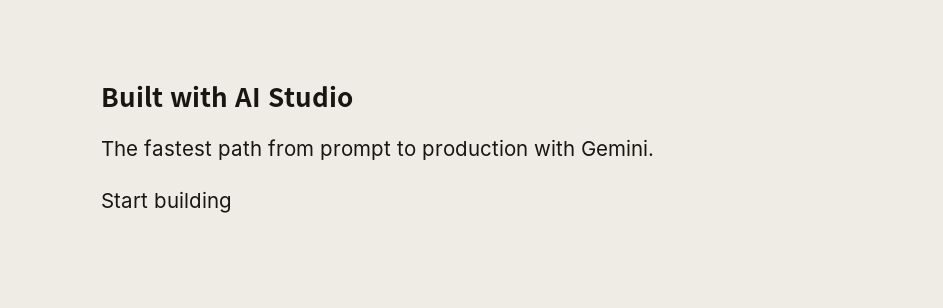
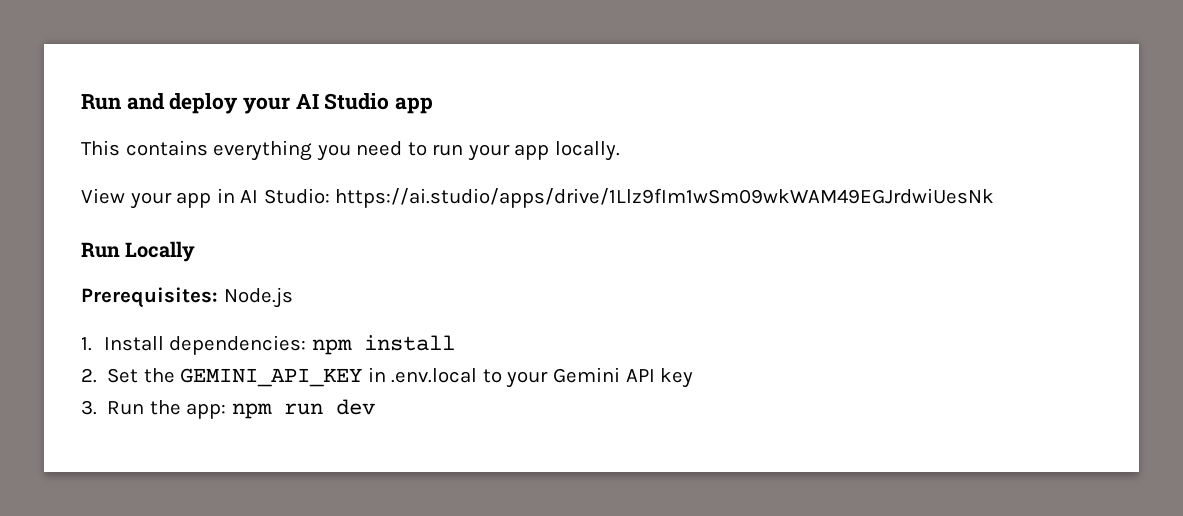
[101,85,354,107] [101,139,654,160] [101,191,232,213] Built with AI Studio // The fastest path from prompt to production with Gemini. // Start building -> [81,93,434,114] [81,140,620,161] [81,188,995,209] [81,241,196,262] [81,287,293,308] [81,335,455,355] [81,367,694,388] [81,399,375,419] Run and deploy your AI Studio app // This contains everything you need to run your app locally. // View your app in AI Studio: https://ai.studio/apps/drive/1Llz9fIm1wSm09wkWAM49EGJrdwiUesNk // Run Locally // Prerequisites: Node.js // 1. Install dependencies: npm install // 2. Set the GEMINI_API_KEY in .env.local to your Gemini API key // 3. Run the app: npm run dev

